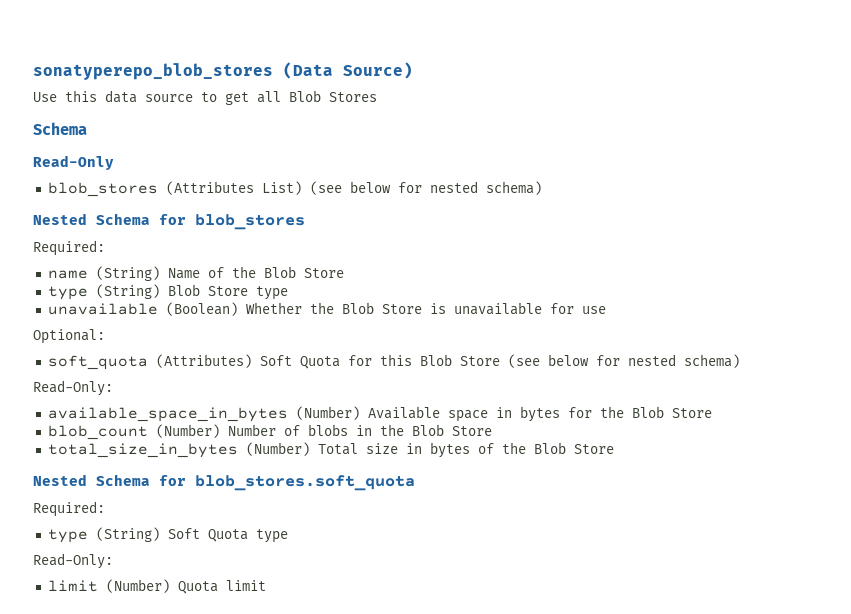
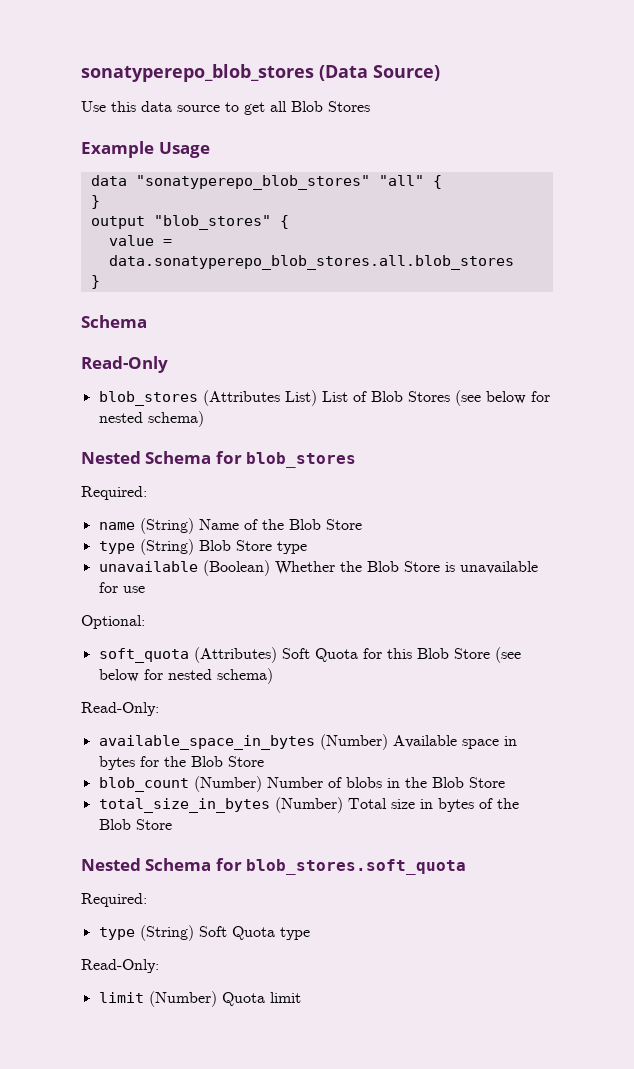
(377, 97) none -> [81,141,210,158] [90,175,442,190] [90,195,100,209] [90,215,289,230] [108,235,172,246] [108,255,514,270] [90,275,100,289] // Example Usage // data "sonatyperepo_blob_stores" "all" { // } // output "blob_stores" { // value = data.sonatyperepo_blob_stores.all.blob_stores // }
(302, 188) none -> [321,391,450,402] List of Blob Stores

